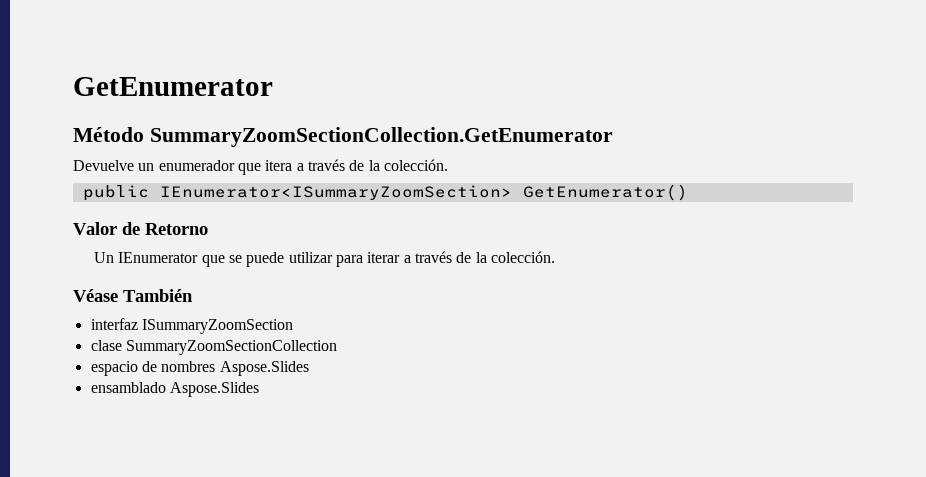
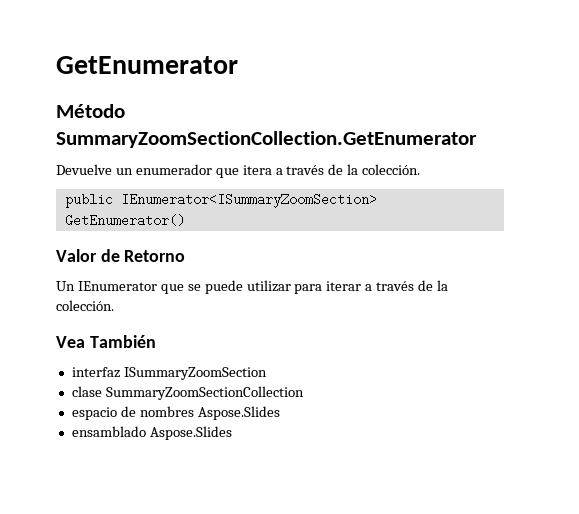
[73,289,118,302] Véase -> [56,336,85,348] Vea

